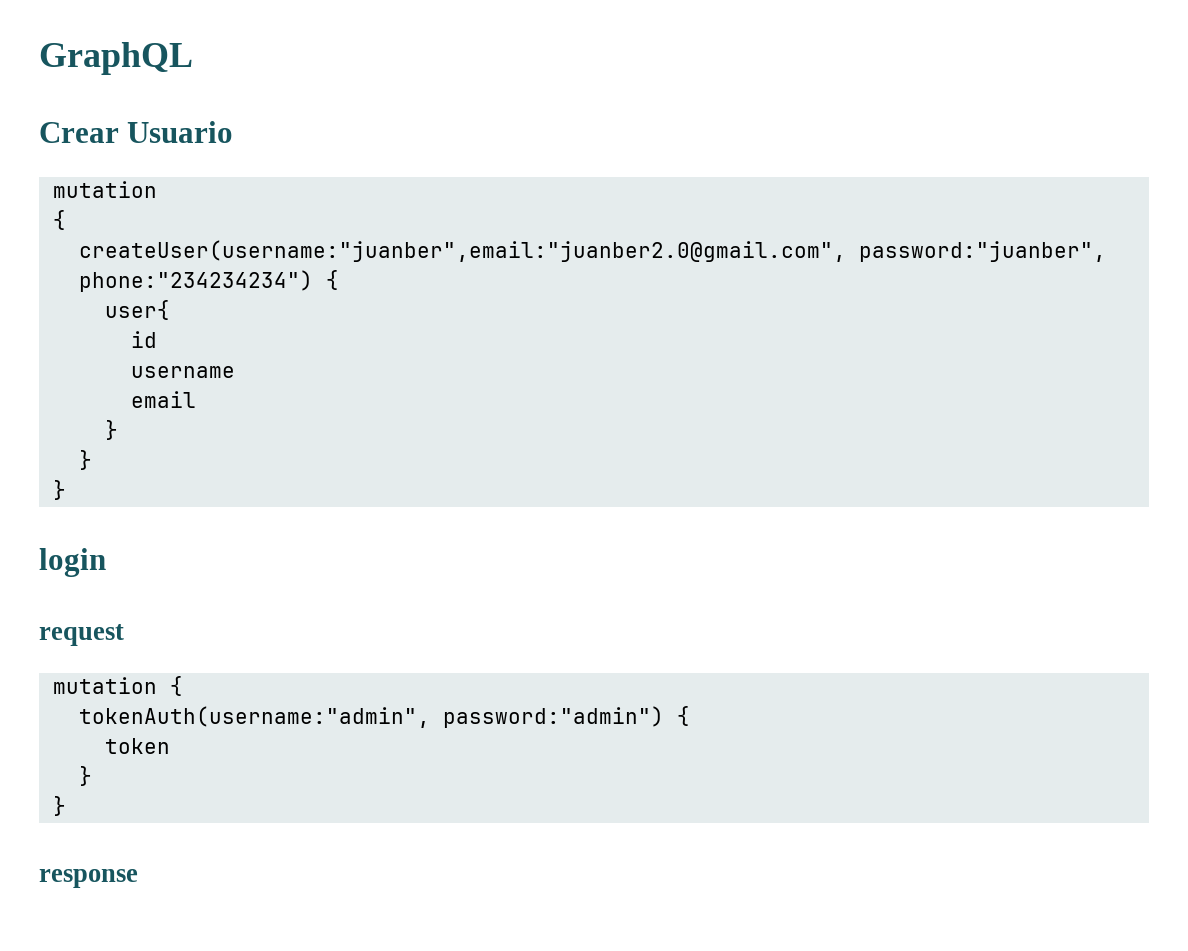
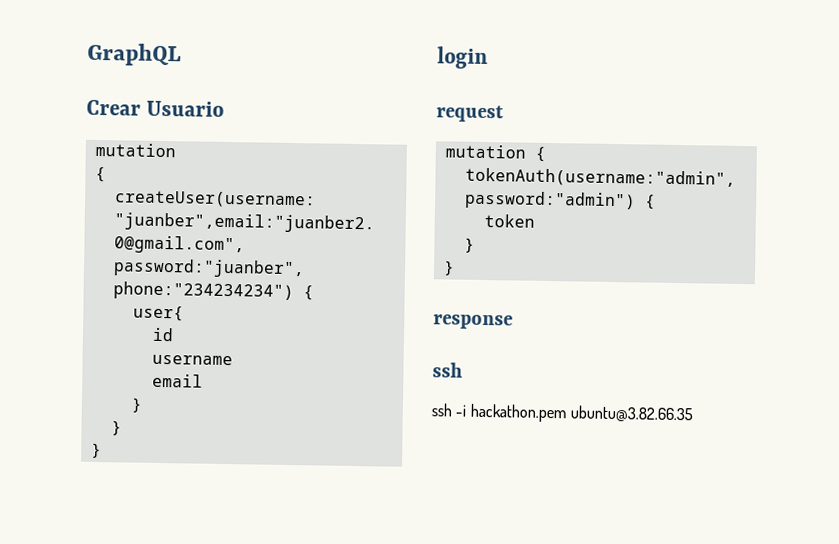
(138, 878) none -> [432,362,463,378] [431,403,693,423] // ssh // ssh -i hackathon.pem ubuntu@3.82.66.35

